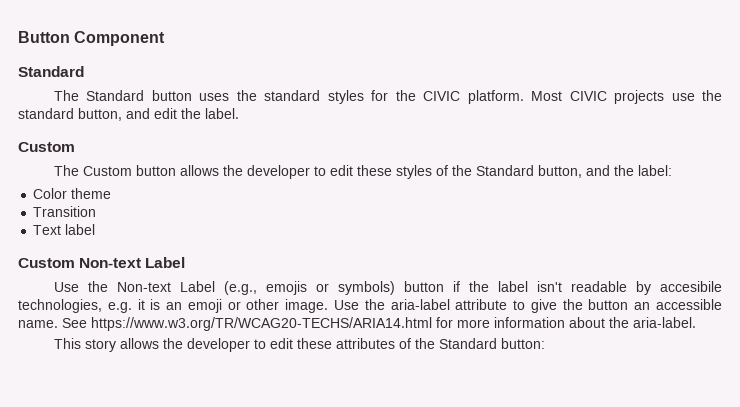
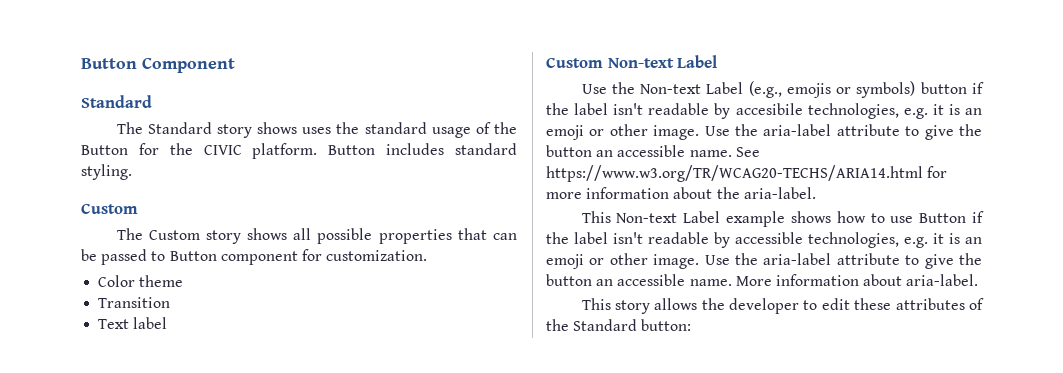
[151,90,192,101] button -> [216,122,298,138] story shows
[327,90,723,104] [18,108,239,121] [18,142,75,152] [53,165,672,179] styles for the CIVIC platform. Most CIVIC projects use the standard button, and edit the label. // Custom // The Custom button allows the developer to edit these styles of the Standard button, and the label: -> [431,122,518,138] [81,143,517,159] [81,164,132,180] [81,203,138,214] [116,228,517,244] [81,249,428,265] usage of the Button for the CIVIC platform. Button includes standard styling. // Custom // The Custom story shows all possible properties that can be passed to Button component for customization.
(696, 322) none -> [581,211,984,227] [546,232,982,248] [546,253,982,269] [546,274,979,286] // This Non-text Label example shows how to use Button if the label isn't readable by accessible technologies, e.g. it is an emoji or other image. Use the aria-label attribute to give the button an accessible name. More information about aria-label.

